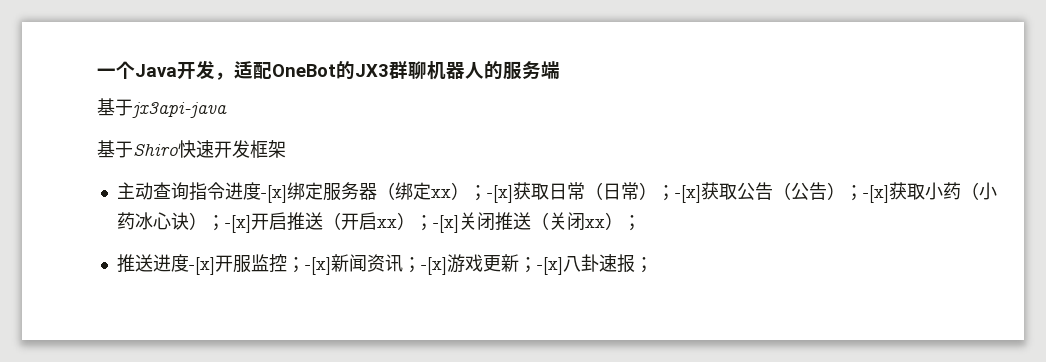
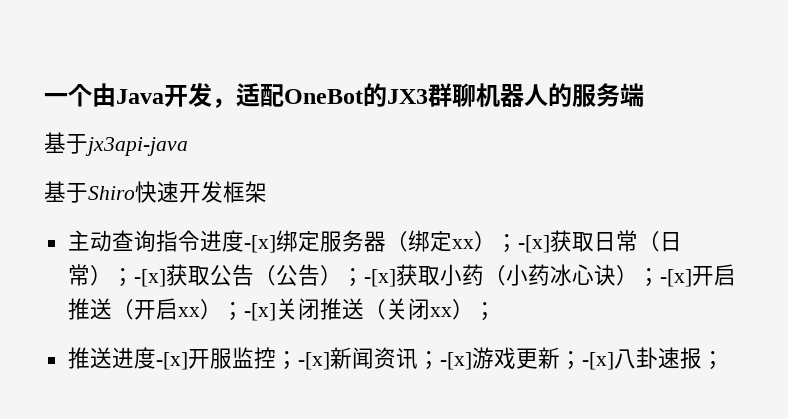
(135, 70) none -> [92,83,116,107] 由

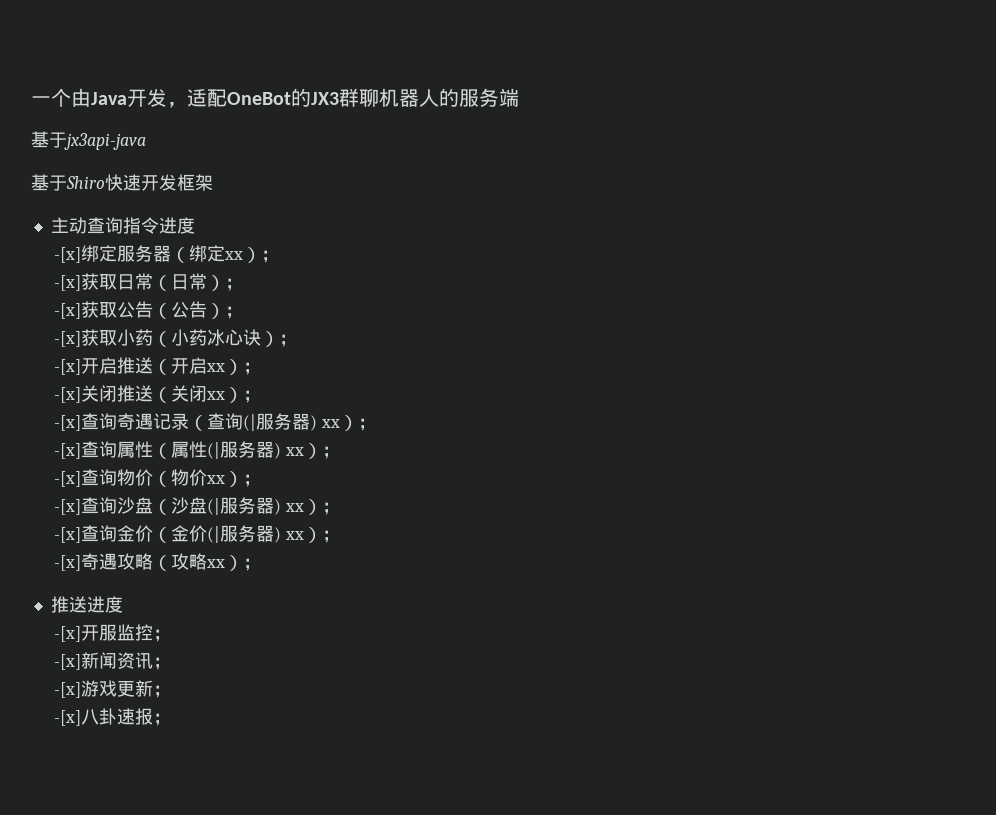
(244, 241) none -> (195, 225) //
(518, 243) none -> (280, 256) //
(134, 277) none -> (244, 284) //
(364, 277) none -> (244, 312) //
(660, 277) none -> (298, 340) //
(244, 311) none -> (262, 368) //
(496, 311) none -> [54,413,377,431] [54,441,341,459] [54,469,262,487] [54,497,341,515] [54,525,341,543] [54,553,262,571] // -[x]查询奇遇记录（查询(|服务器) xx）； // -[x]查询属性（属性(|服务器) xx）； // -[x]查询物价（物价xx）； // -[x]查询沙盘（沙盘(|服务器) xx）； // -[x]查询金价（金价(|服务器) xx）； // -[x]奇遇攻略（攻略xx）；
(156, 358) none -> (123, 604) //
(298, 360) none -> (172, 635) //
(440, 360) none -> (172, 663) //
(582, 360) none -> (172, 691) //

